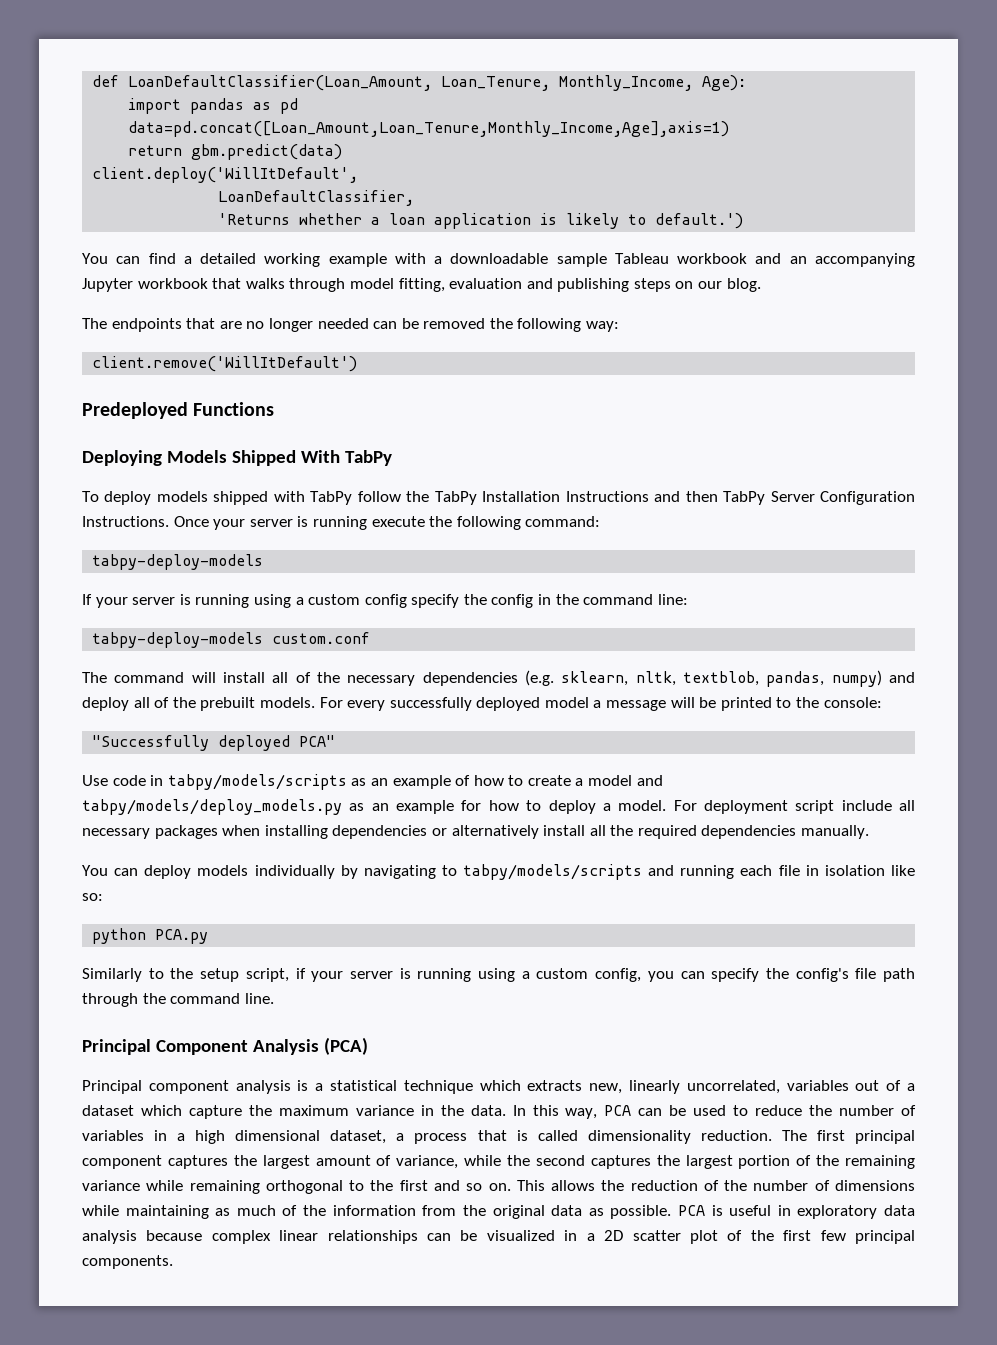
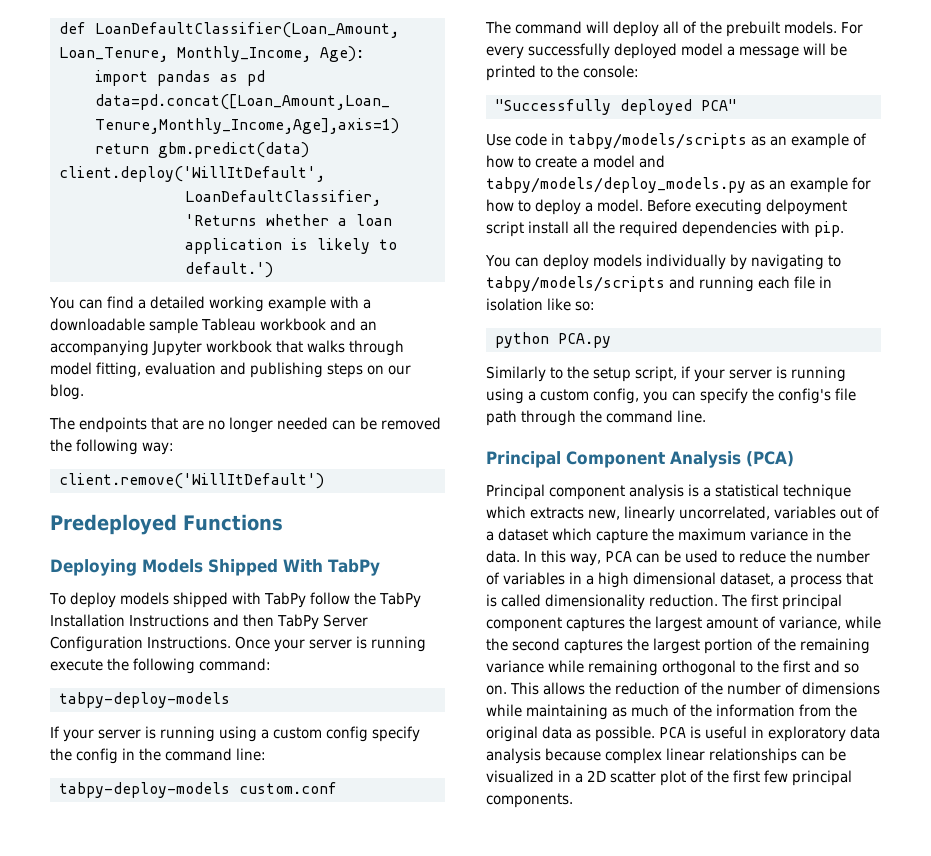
[223,670,916,687] install all of the necessary dependencies (e.g. sklearn, nltk, textblob, pandas, numpy) and -> (609, 27) none
[673,800,915,814] [82,825,539,839] For deployment script include all necessary packages when installing dependencies or alternatively -> [647,199,847,215] [486,221,524,237] Before executing delpoyment script
[801,825,870,839] manually. -> [781,221,844,237] with pip.

